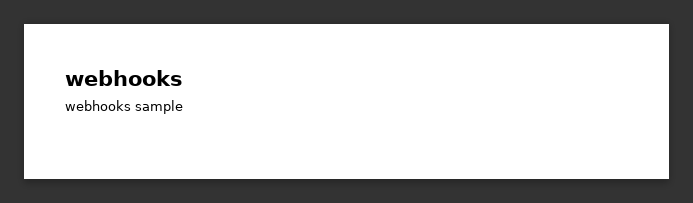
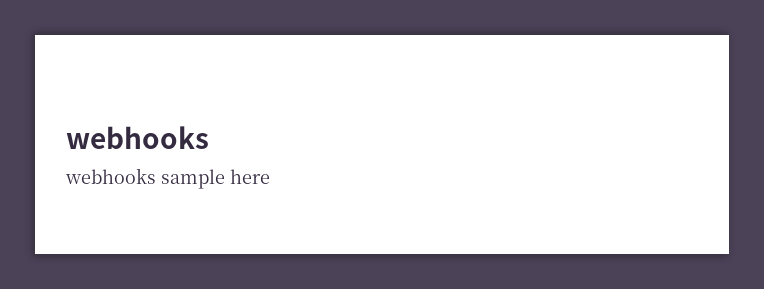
(183, 107) none -> [230,169,270,184] here

